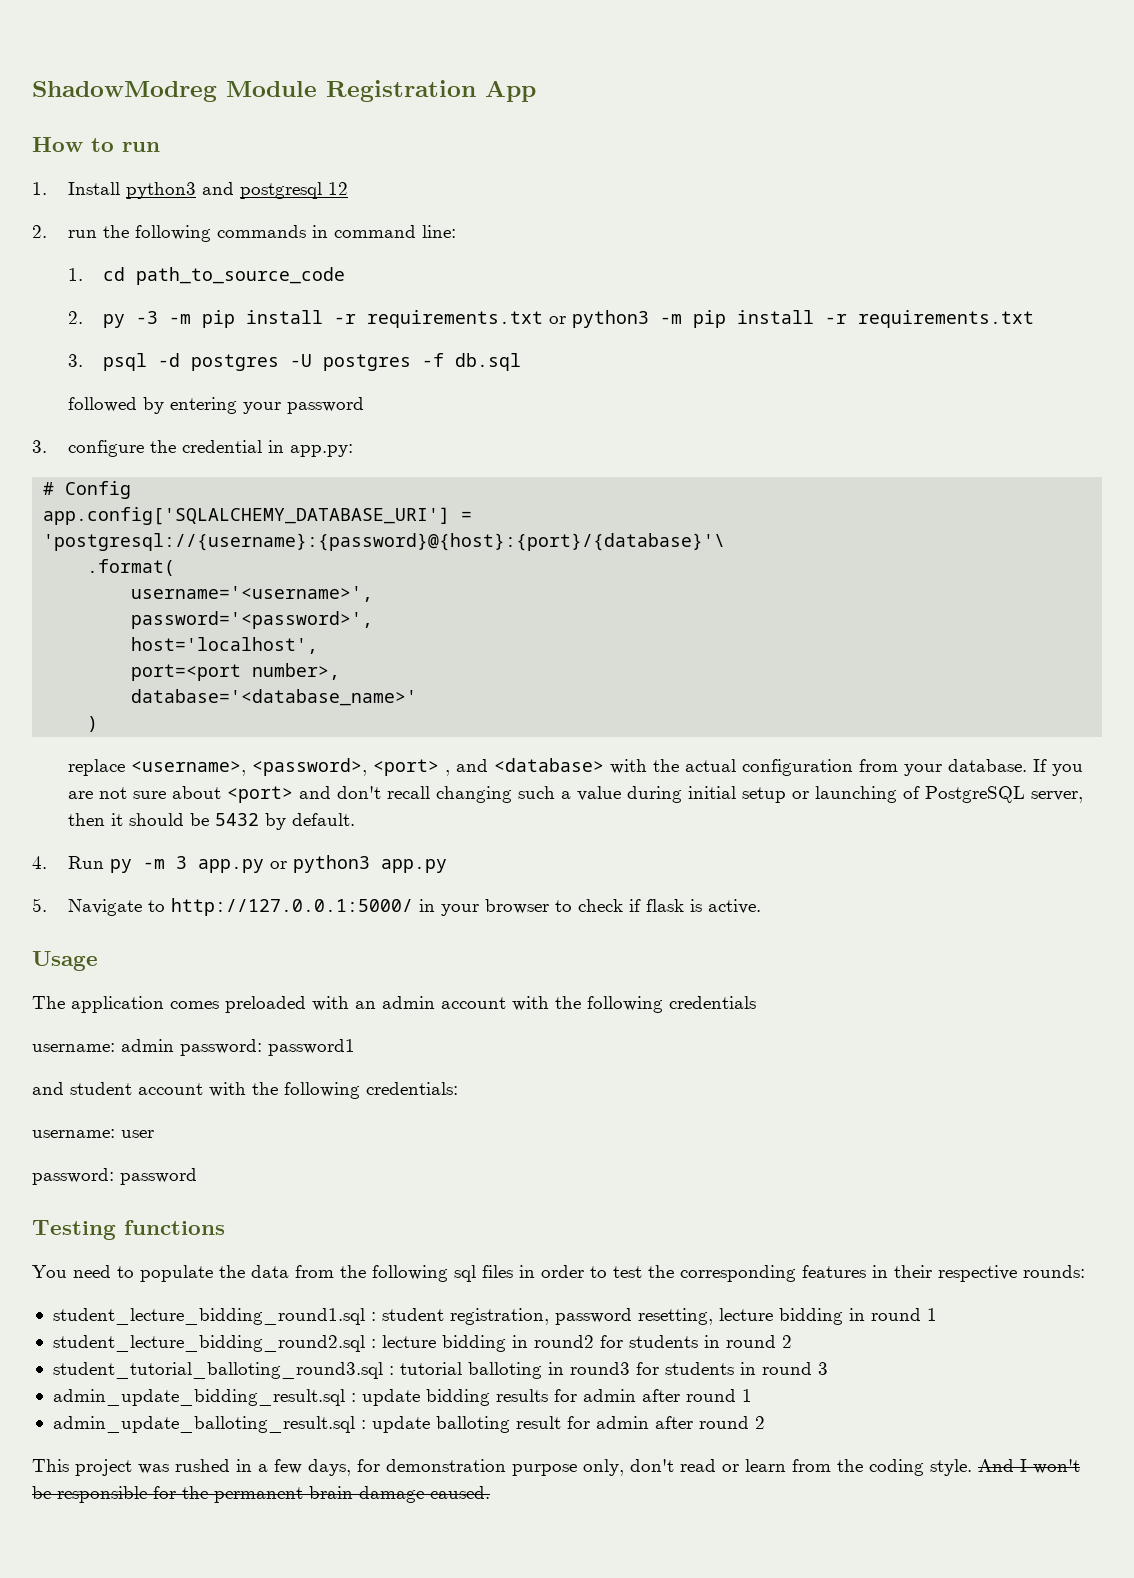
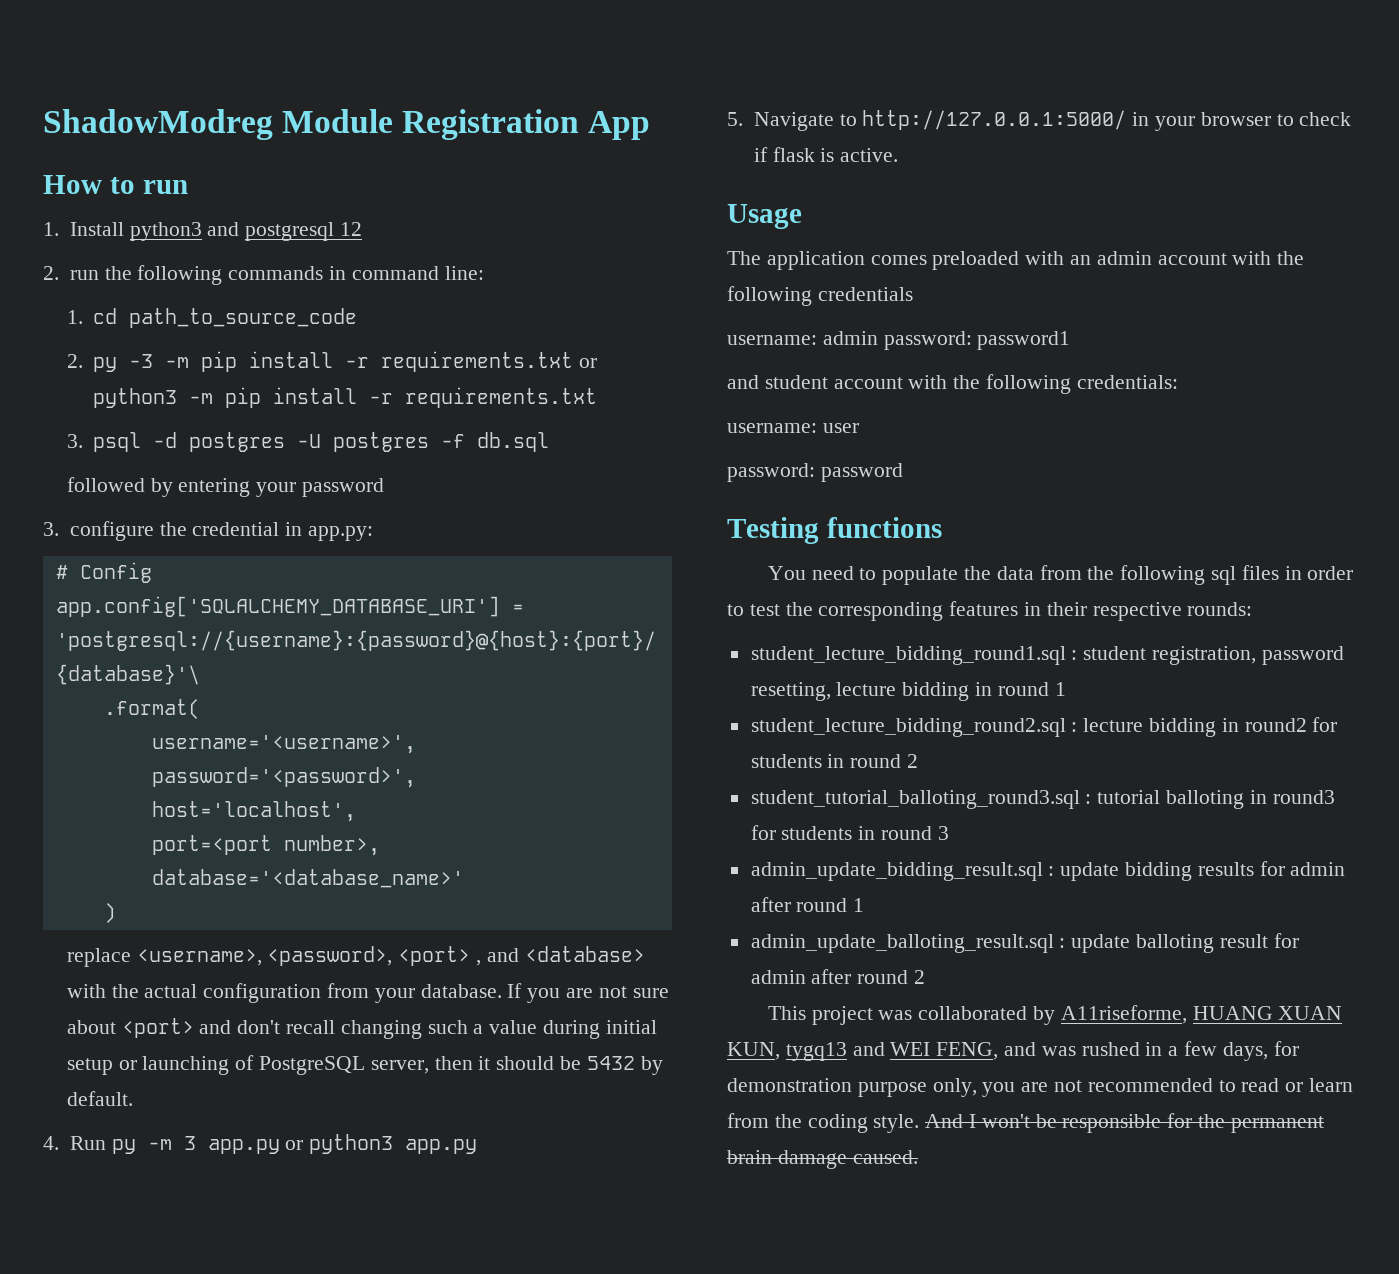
(169, 1469) none -> [918,1005,1343,1025] [727,1042,1076,1061] collaborated by A11riseforme, HUANG XUAN KUN, tygq13 and WEI FENG, and was
[630,1459,674,1472] don't -> [982,1078,1236,1097] you are not recommended to

